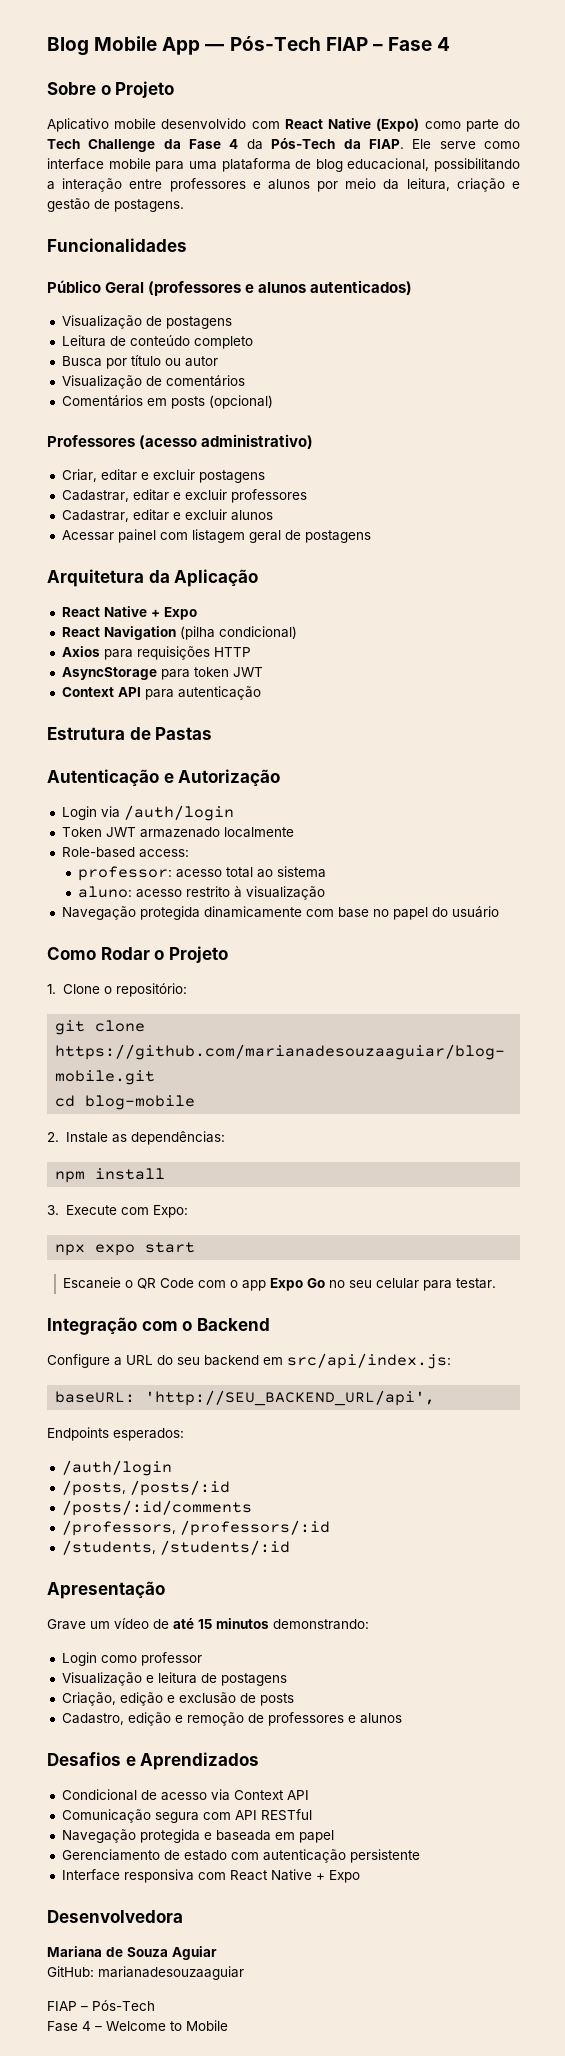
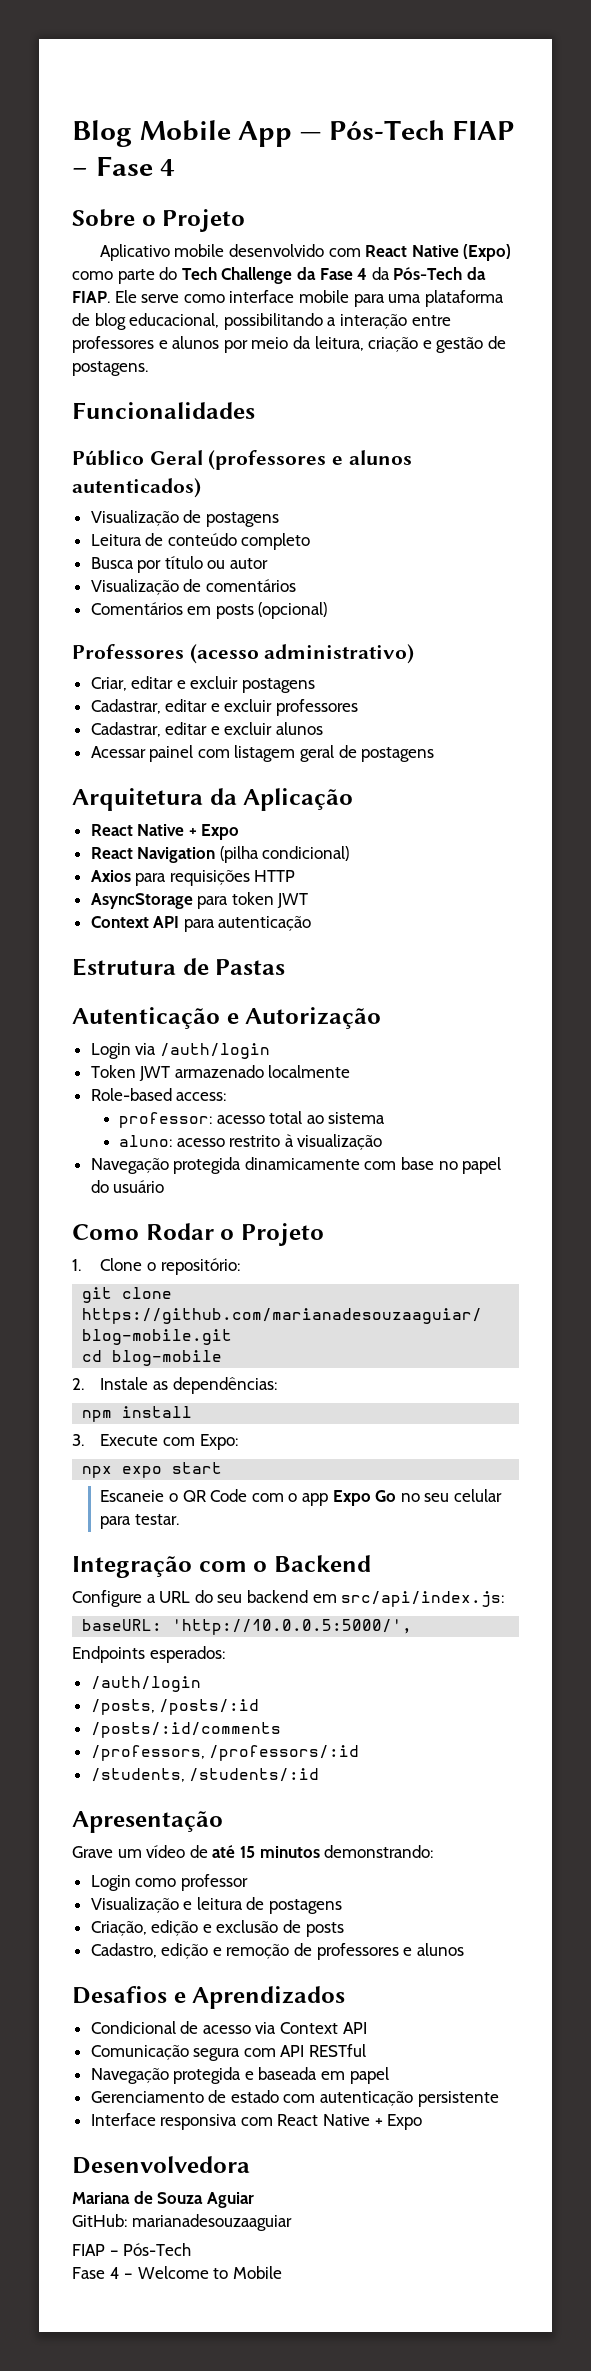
[145,1390,436,1406] 'http://SEU_BACKEND_URL/api', -> [172,1619,413,1635] 'http://10.0.0.5:5000/',

